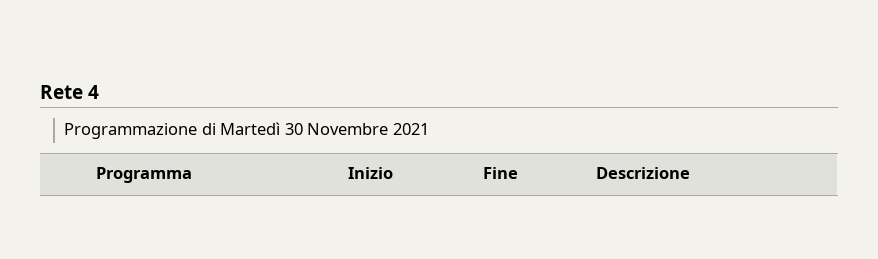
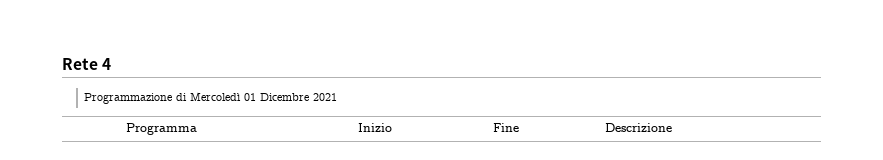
[220,122,389,135] Martedì 30 Novembre -> [189,92,309,101] Mercoledì 01 Dicembre

